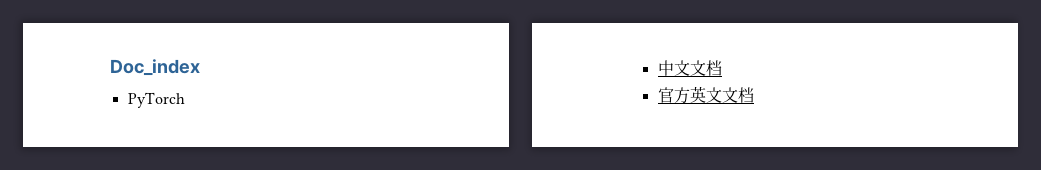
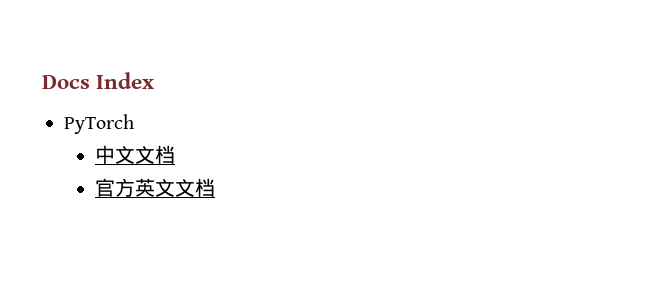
[110,59,200,76] Doc_index -> [42,72,155,89] Docs Index

